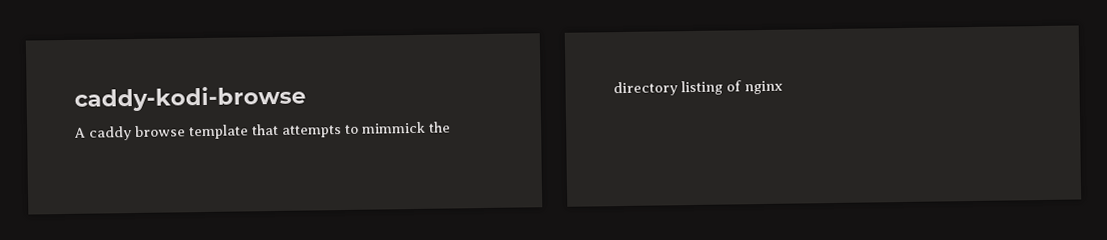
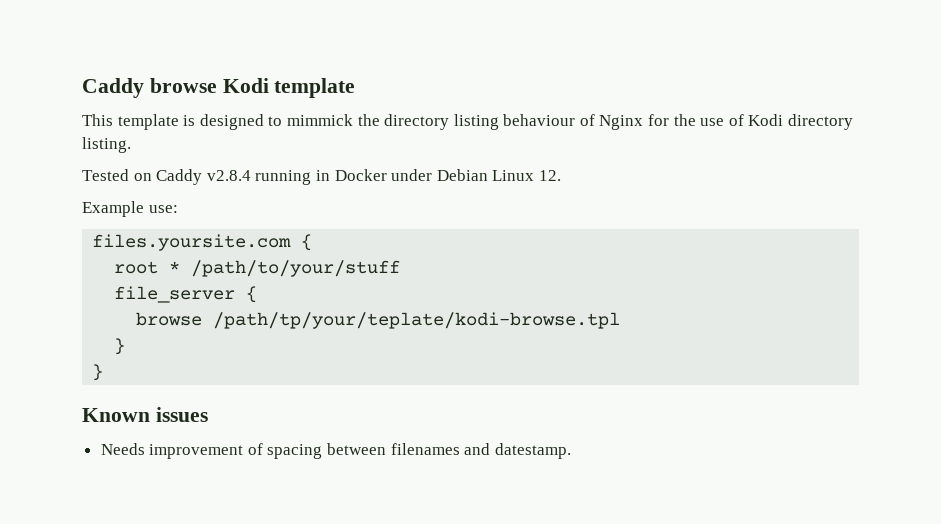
[74,85,306,112] [74,123,342,141] caddy-kodi-browse // A caddy browse template that attempts -> [82,78,356,98] [82,114,264,130] Caddy browse Kodi template // This template is designed
[726,80,783,95] of nginx -> [503,114,854,130] [82,137,131,153] [82,169,561,185] [82,201,178,217] [92,234,313,251] [114,260,401,277] [114,286,258,303] [136,312,621,329] [114,338,126,355] [92,364,104,381] [82,407,208,422] [100,443,571,459] behaviour of Nginx for the use of Kodi directory listing. // Tested on Caddy v2.8.4 running in Docker under Debian Linux 12. // Example use: // files.yoursite.com { // root * /path/to/your/stuff // file_server { // browse /path/tp/your/teplate/kodi-browse.tpl // } // } // Known issues // Needs improvement of spacing between filenames and datestamp.

